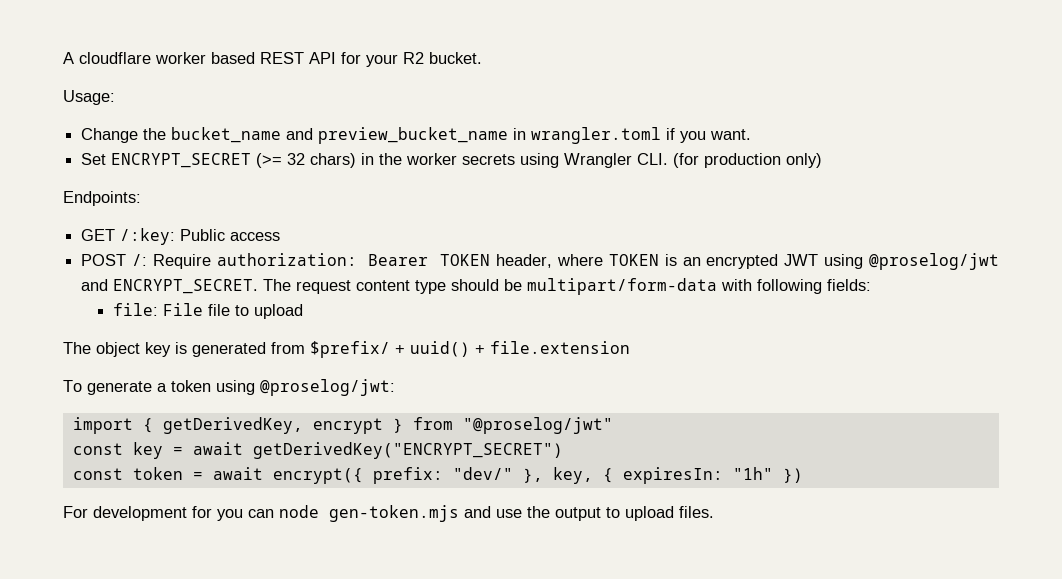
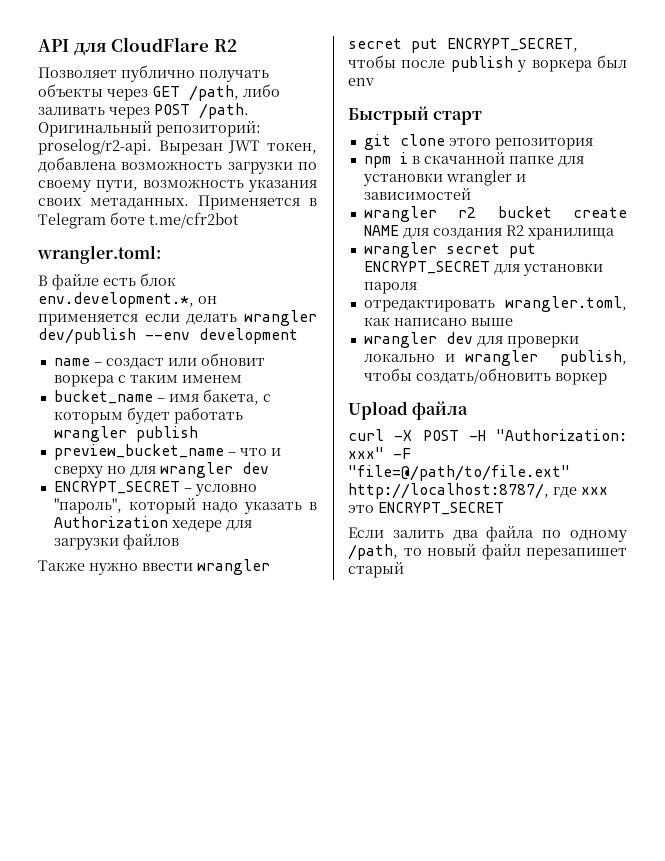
[63,52,482,67] [63,90,115,105] [81,127,752,144] [81,153,823,168] [63,191,141,206] [81,228,281,245] [81,253,1000,270] [81,278,872,295] [113,303,304,319] [63,341,630,358] [63,379,395,396] [72,417,613,434] [72,442,563,459] [72,467,803,484] [63,505,714,522] A cloudflare worker based REST API for your R2 bucket. // Usage: // Change the bucket_name and preview_bucket_name in wrangler.toml if you want. // Set ENCRYPT_SECRET (>= 32 chars) in the worker secrets using Wrangler CLI. (for production only) // Endpoints: // GET /:key: Public access // POST /: Require authorization: Bearer TOKEN header, where TOKEN is an encrypted JWT using @proselog/jwt and ENCRYPT_SECRET. The request content type should be multipart/form-data with following fields: // file: File file to upload // The object key is generated from $prefix/ + uuid() + file.extension // To generate a token using @proselog/jwt: // import { getDerivedKey, encrypt } from "@proselog/jwt" // const key = await getDerivedKey("ENCRYPT_SECRET") // const token = await encrypt({ prefix: "dev/" }, key, { expiresIn: "1h" }) // For development for you can node gen-token.mjs and use the output to upload files. -> [38,37,237,56] [38,65,269,82] [38,84,280,101] [38,103,249,119] [38,121,261,137] [38,139,317,155] [38,157,317,174] [38,179,317,192] [38,195,317,210] [38,212,239,229] [37,245,161,264] [38,273,176,290] [38,292,217,308] [38,310,317,326] [38,328,298,344] [53,353,265,369] [53,374,242,387] [53,389,271,405] [53,407,243,424] [53,426,198,442] [53,444,281,460] [53,462,269,478] [53,481,257,496] [53,498,317,514] [53,516,252,532] [53,534,179,550] [38,559,270,575] [348,38,578,53] [348,55,627,72] [348,78,374,86] [348,106,483,125] [363,134,593,150] [363,152,584,168] [362,170,526,186] [363,188,471,200] [363,206,627,222] [363,225,614,240] [363,242,536,258] [363,261,603,276] [363,282,417,294] [363,296,627,312] [363,317,513,326] [363,332,579,348] [363,350,627,366] [363,368,607,385] [348,401,469,420] [348,429,627,441] [348,447,411,459] [348,465,570,481] [348,483,608,499] [348,502,504,515] [348,526,627,542] [348,544,627,560] [348,562,404,578] API для CloudFlare R2 // Позволяет публично получать объекты через GET /path, либо заливать через POST /path. Оригинальный репозиторий: proselog/r2-api. Вырезан JWT токен, добавлена возможность загрузки по своему пути, возможность указания своих метаданных. Применяется в Telegram боте t.me/cfr2bot // wrangler.toml: // В файле есть блок env.development.*, он применяется если делать wrangler dev/publish --env development // name – создаст или обновит воркера с таким именем // bucket_name – имя бакета, с которым будет работать wrangler publish // preview_bucket_name – что и сверху но для wrangler dev // ENCRYPT_SECRET – условно "пароль", который надо указать в Authorization хедере для загрузки файлов // Также нужно ввести wrangler secret put ENCRYPT_SECRET, чтобы после publish у воркера был env // Быстрый старт // git clone этого репозитория // npm i в скачанной папке для установки wrangler и зависимостей // wrangler r2 bucket create NAME для создания R2 хранилища // wrangler secret put ENCRYPT_SECRET для установки пароля // отредактировать wrangler.toml, как написано выше // wrangler dev для проверки локально и wrangler publish, чтобы создать/обновить воркер // Upload файла // curl -X POST -H "Authorization: xxx" -F "file=@/path/to/file.ext" http://localhost:8787/, где xxx это ENCRYPT_SECRET // Если залить два файла по одному /path, то новый файл перезапишет старый

